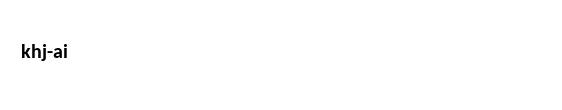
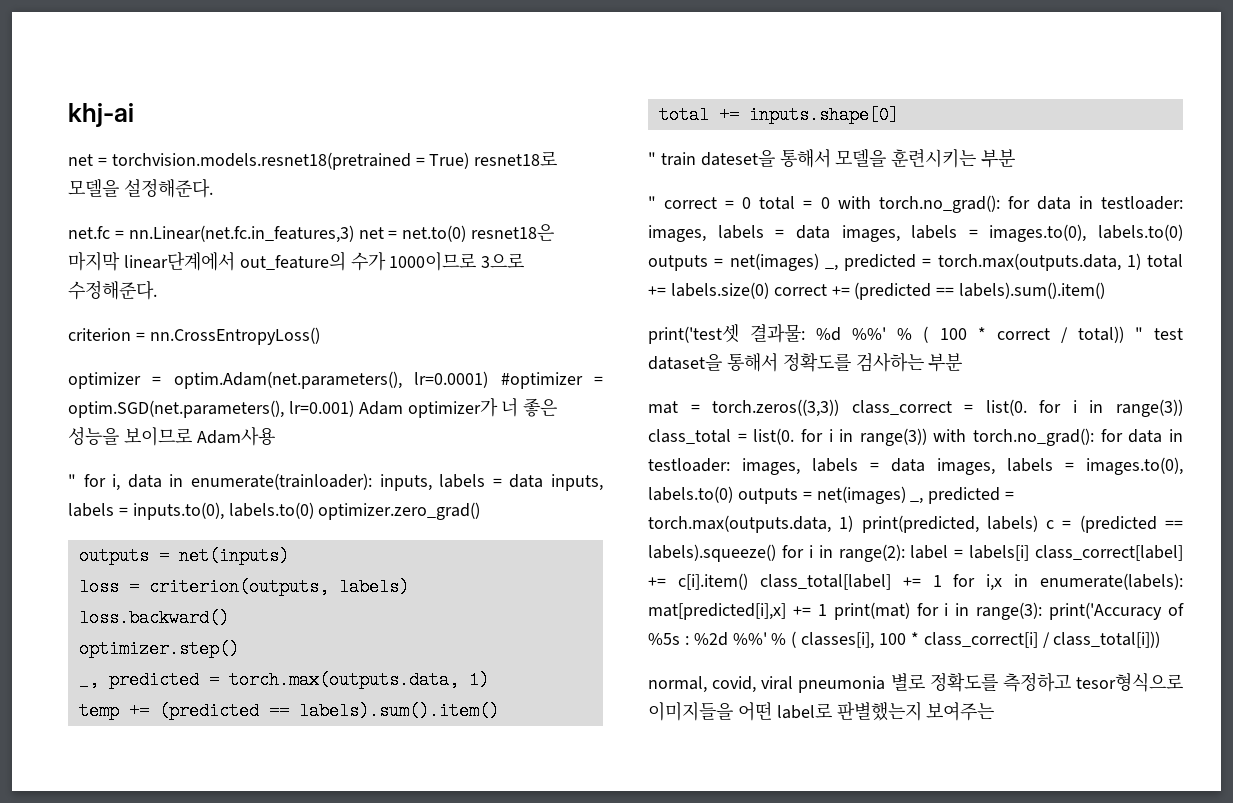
(68, 52) none -> [68,151,558,170] [68,178,213,198] [68,224,555,243] [68,251,525,271] [68,280,157,300] [68,327,320,345] [68,371,603,389] [68,398,558,418] [68,427,275,446] [68,473,604,491] [68,502,481,520] [78,547,289,565] [78,578,409,596] [78,609,229,627] [78,640,239,658] [78,671,489,689] [78,702,499,720] [658,106,899,124] [648,149,1016,168] [648,195,1183,213] [648,224,1183,242] [648,253,1183,271] [648,282,1106,300] [648,324,1183,344] [648,353,963,372] [648,399,1183,417] [648,428,1183,446] [648,457,1183,475] [648,486,1015,504] [648,515,1183,533] [648,544,1183,562] [648,573,1183,591] [648,602,1184,620] [648,631,1161,649] [648,673,1183,693] [648,701,995,721] // net = torchvision.models.resnet18(pretrained = True) resnet18로 모델을 설정해준다. // net.fc = nn.Linear(net.fc.in_features,3) net = net.to(0) resnet18은 마지막 linear단계에서 out_feature의 수가 1000이므로 3으로 수정해준다. // criterion = nn.CrossEntropyLoss() // optimizer = optim.Adam(net.parameters(), lr=0.0001) #optimizer = optim.SGD(net.parameters(), lr=0.001) Adam optimizer가 너 좋은 성능을 보이므로 Adam사용 // " for i, data in enumerate(trainloader): inputs, labels = data inputs, labels = inputs.to(0), labels.to(0) optimizer.zero_grad() // outputs = net(inputs) // loss = criterion(outputs, labels) // loss.backward() // optimizer.step() // _, predicted = torch.max(outputs.data, 1) // temp += (predicted == labels).sum().item() // total += inputs.shape[0] // " train dateset을 통해서 모델을 훈련시키는 부분 // " correct = 0 total = 0 with torch.no_grad(): for data in testloader: images, labels = data images, labels = images.to(0), labels.to(0) outputs = net(images) _, predicted = torch.max(outputs.data, 1) total += labels.size(0) correct += (predicted == labels).sum().item() // print('test셋 결과물: %d %%' % ( 100 * correct / total)) " test dataset을 통해서 정확도를 검사하는 부분 // mat = torch.zeros((3,3)) class_correct = list(0. for i in range(3)) class_total = list(0. for i in range(3)) with torch.no_grad(): for data in testloader: images, labels = data images, labels = images.to(0), labels.to(0) outputs = net(images) _, predicted = torch.max(outputs.data, 1) print(predicted, labels) c = (predicted == labels).squeeze() for i in range(2): label = labels[i] class_correct[label] += c[i].item() class_total[label] += 1 for i,x in enumerate(labels): mat[predicted[i],x] += 1 print(mat) for i in range(3): print('Accuracy of %5s : %2d %%' % ( classes[i], 100 * class_correct[i] / class_total[i])) // normal, covid, viral pneumonia 별로 정확도를 측정하고 tesor형식으로 이미지들을 어떤 label로 판별했는지 보여주는

